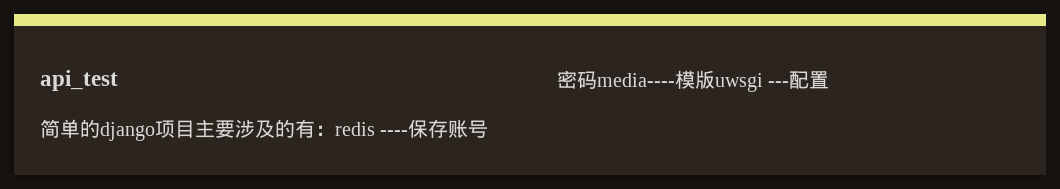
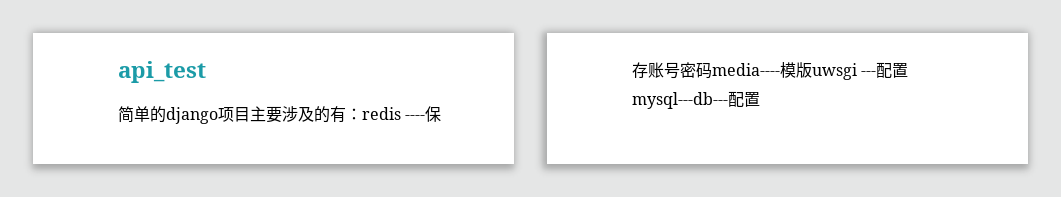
(830, 80) none -> [632,91,760,109] mysql---db---配置

